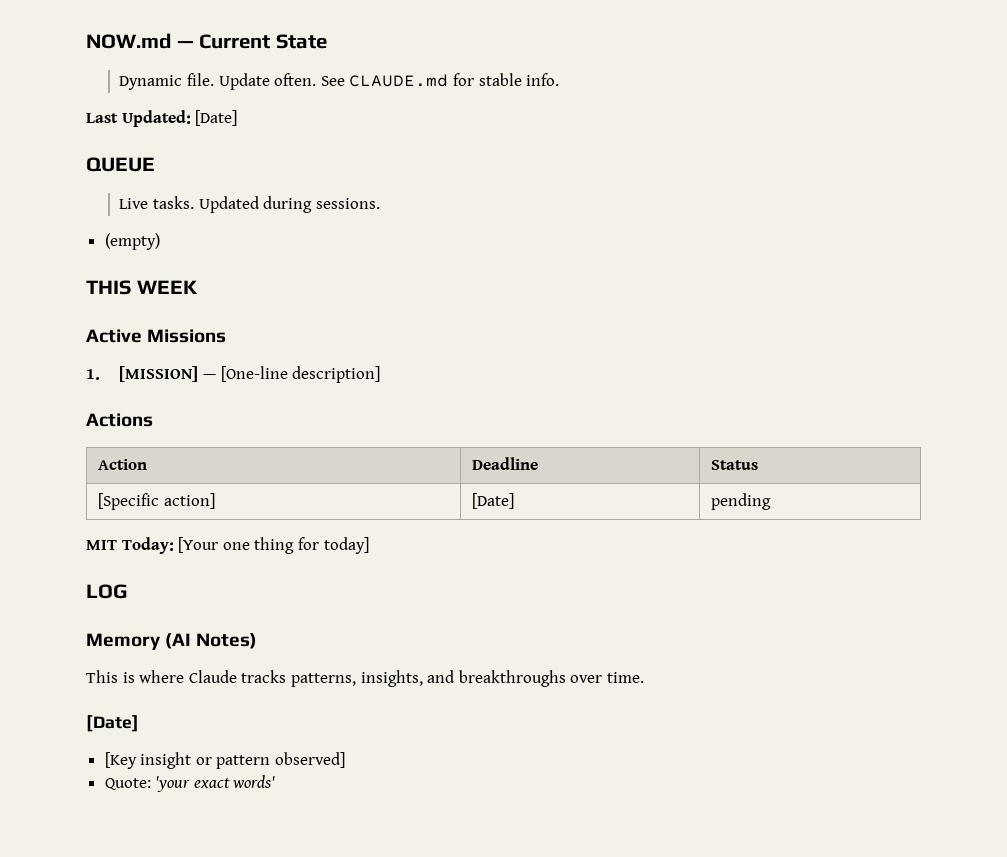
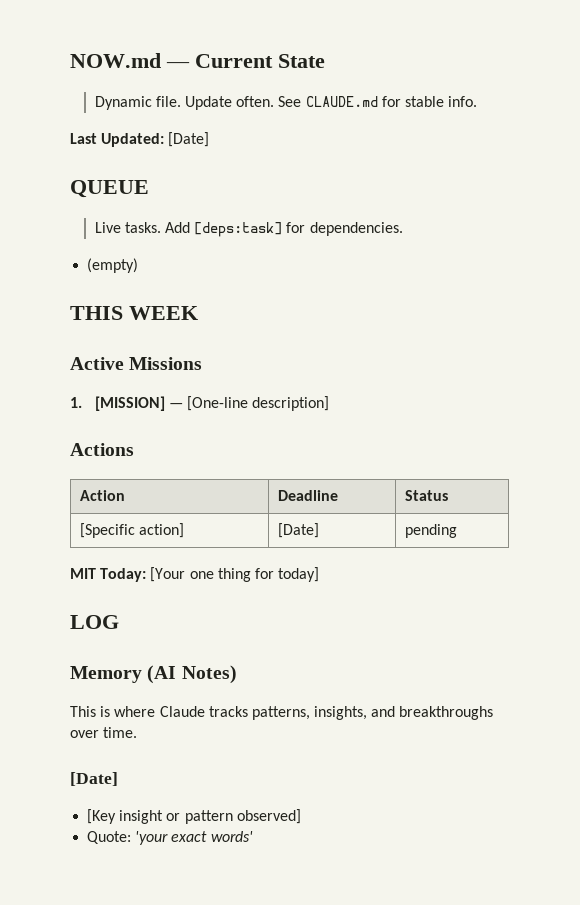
[198,196,380,213] Updated during sessions. -> [164,222,403,237] Add [deps:task] for dependencies.

